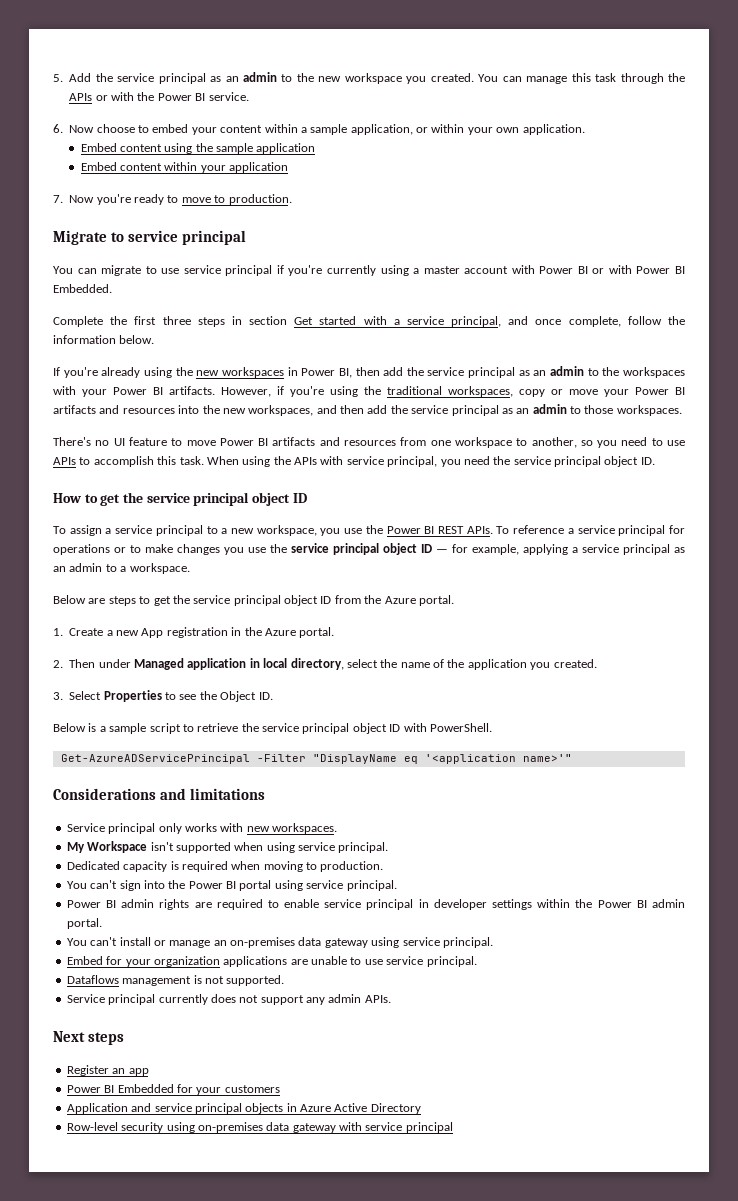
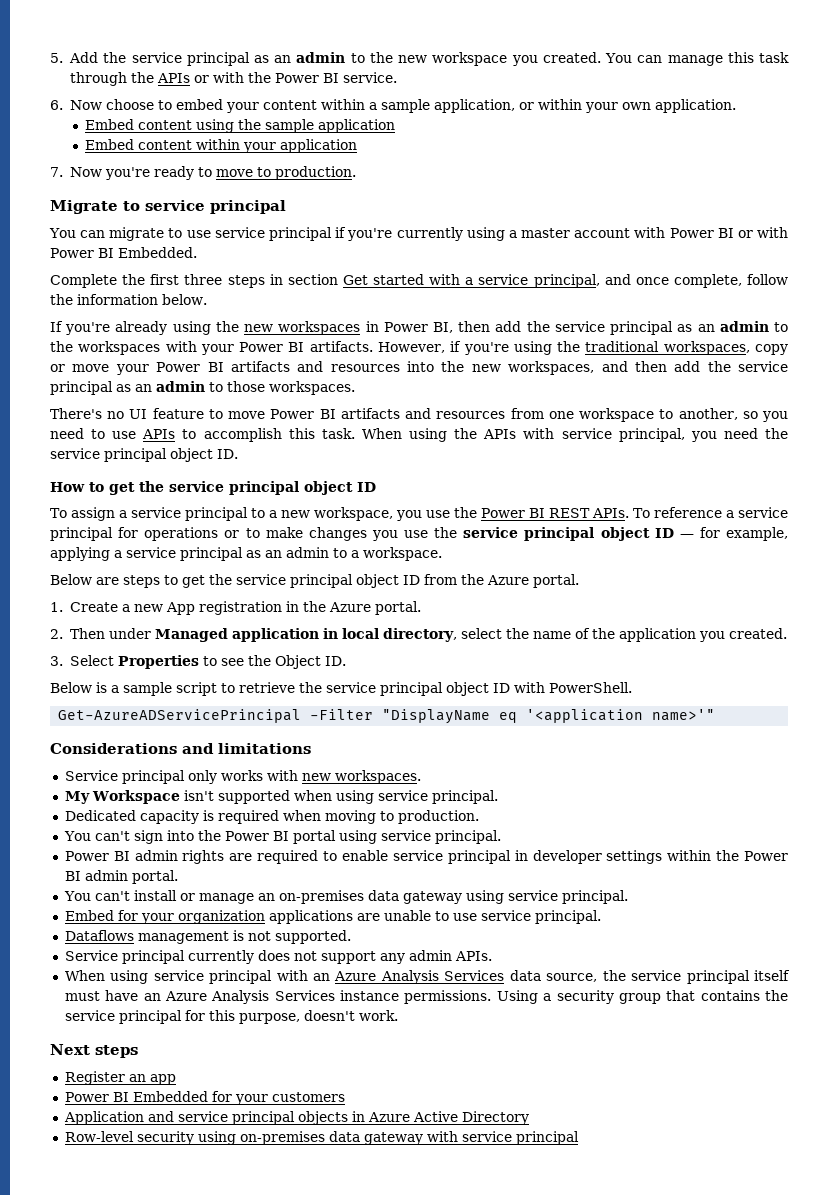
(391, 999) none -> [64,970,790,984] [64,990,788,1004] [64,1010,398,1024] // When using service principal with an Azure Analysis Services data source, the service principal itself must have an Azure Analysis Services instance permissions. Using a security group that contains the service principal for this purpose, doesn't work.

